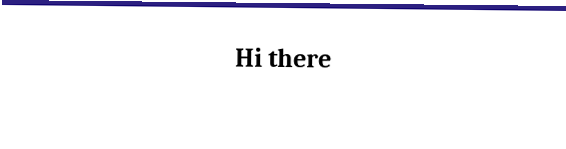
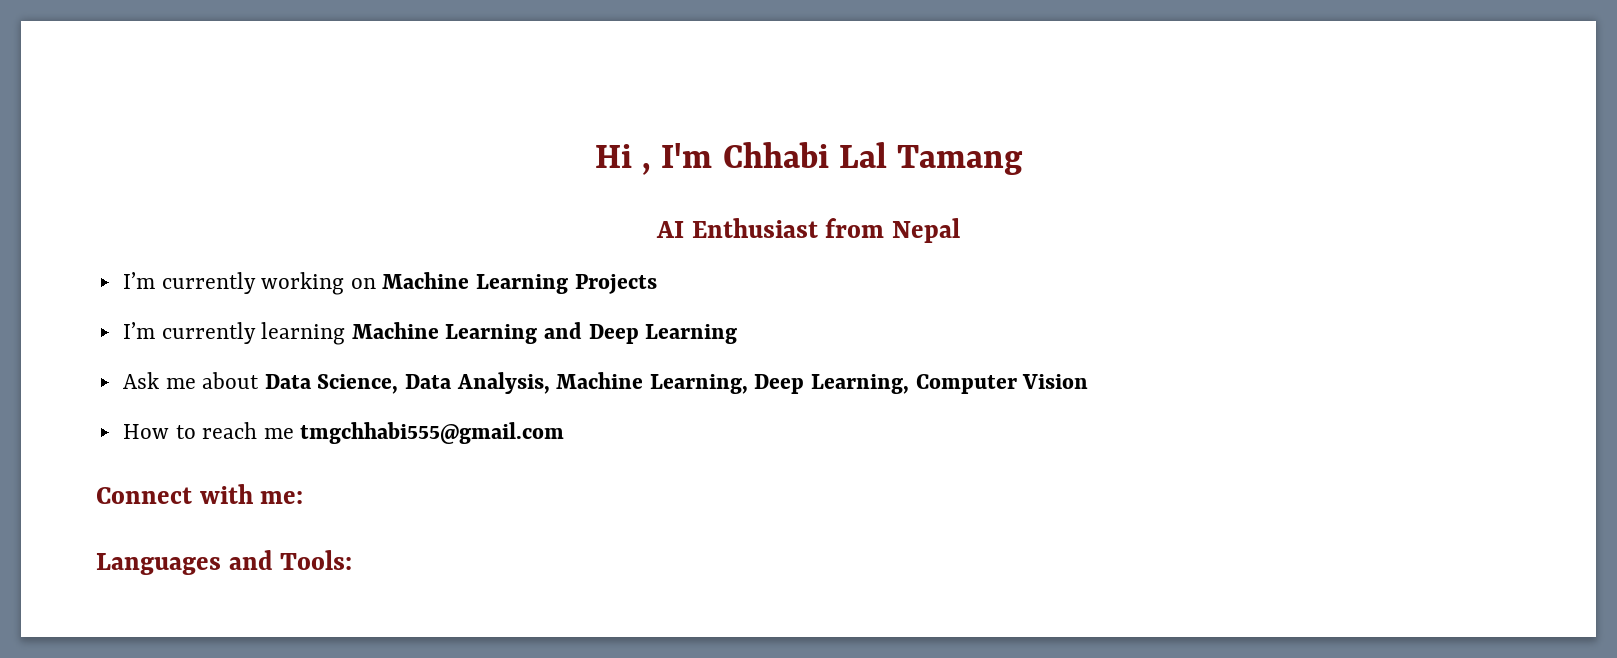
[268,47,333,68] there -> [642,142,1024,175] [655,218,961,243] [122,272,657,295] [122,322,738,345] [122,372,1089,394] [122,422,565,444] [96,484,304,504] [96,550,353,575] , I'm Chhabi Lal Tamang // AI Enthusiast from Nepal // I’m currently working on Machine Learning Projects // I’m currently learning Machine Learning and Deep Learning // Ask me about Data Science, Data Analysis, Machine Learning, Deep Learning, Computer Vision // How to reach me tmgchhabi555@gmail.com // Connect with me: // Languages and Tools:

